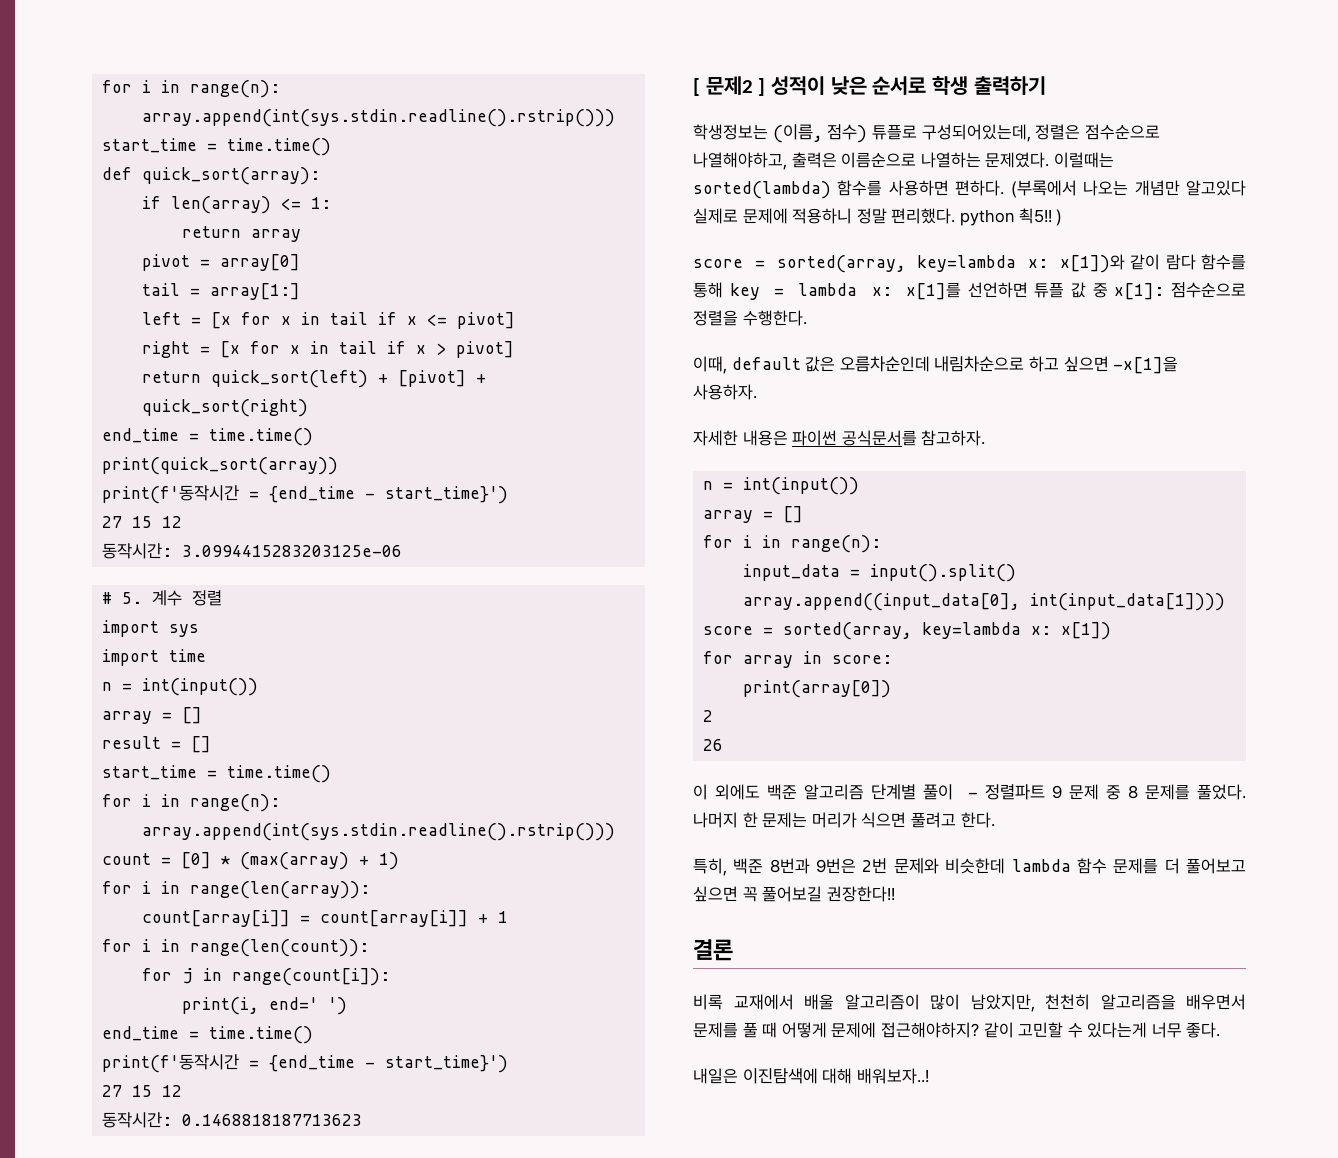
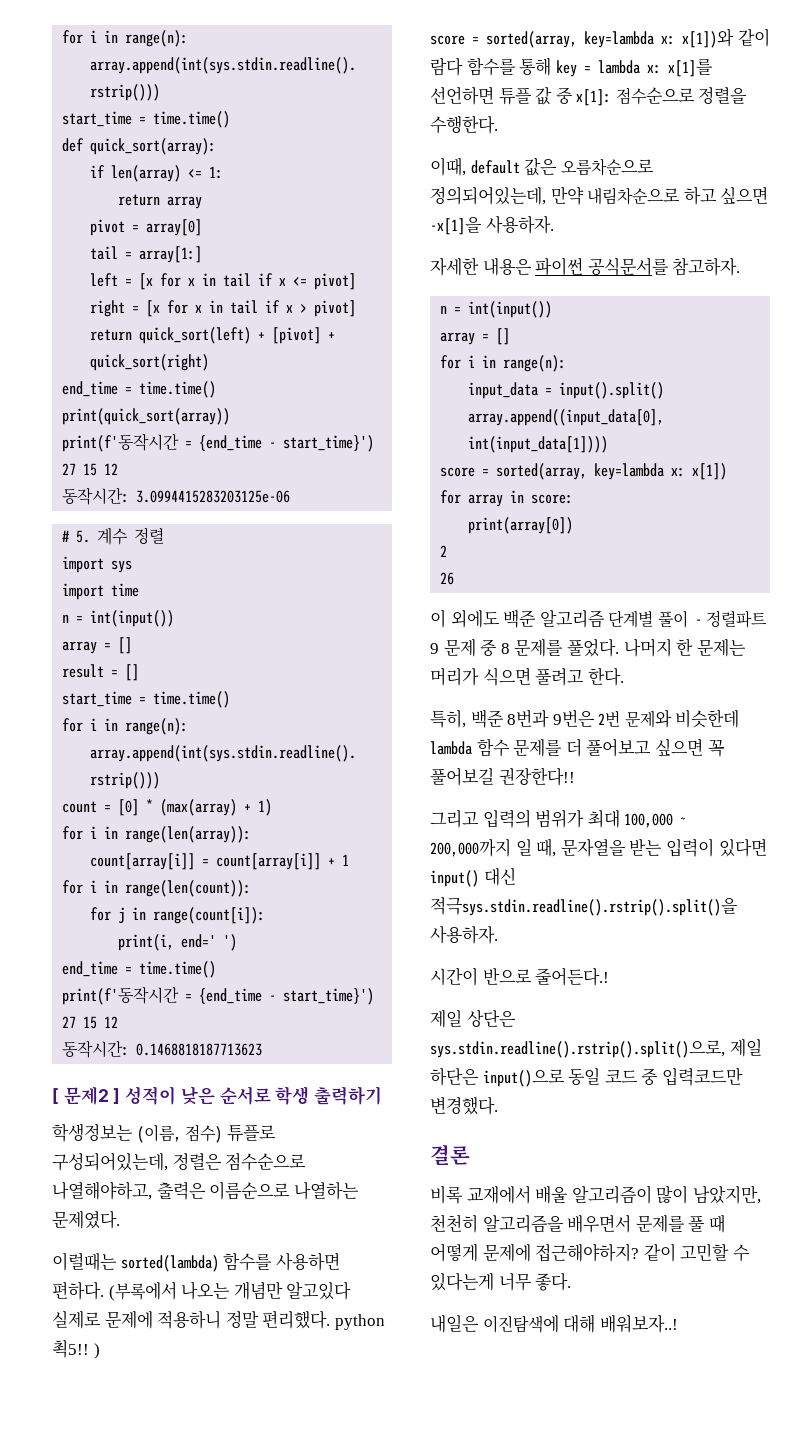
(1050, 160) none -> (120, 1219) //
[839,356,930,372] 오름차순인데 -> [560,158,654,176] [430,186,584,205] 오름차순으로 정의되어있는데, 만약
(895, 894) none -> [430,809,688,828] [430,838,767,857] [430,868,516,887] [430,897,738,916] [430,925,498,944] [430,967,610,986] [430,1009,516,1028] [430,1038,762,1058] [430,1067,743,1087] [430,1096,498,1115] // 그리고 입력의 범위가 최대 100,000 ~ 200,000까지 일 때, 문자열을 받는 입력이 있다면 input() 대신 적극sys.stdin.readline().rstrip().split()을 사용하자. // 시간이 반으로 줄어든다.! // 제일 상단은 sys.stdin.readline().rstrip().split()으로, 제일 하단은 input()으로 동일 코드 중 입력코드만 변경했다.

